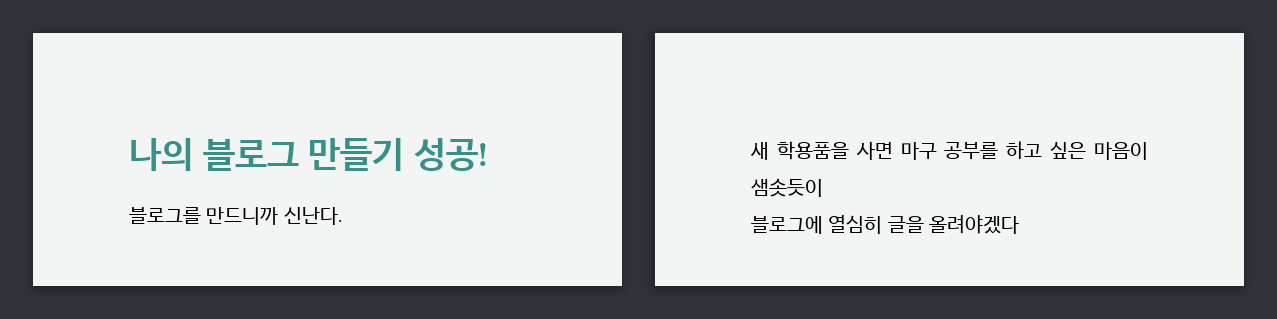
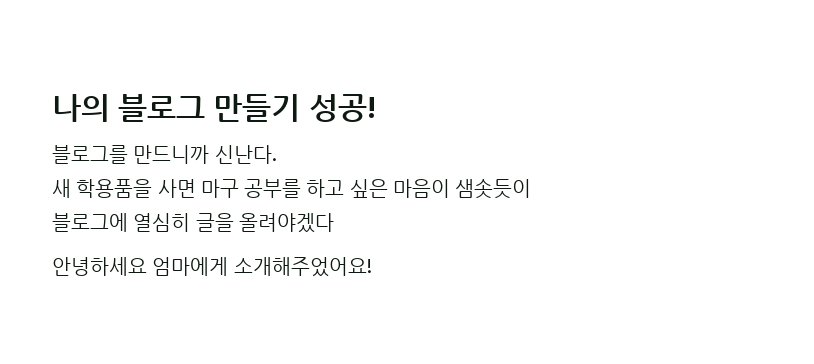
(1020, 224) none -> [52,257,372,277] // 안녕하세요 엄마에게 소개해주었어요!

